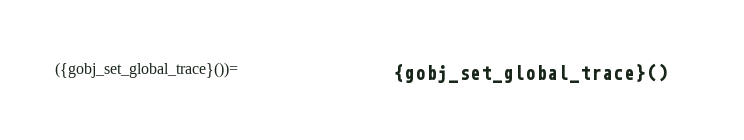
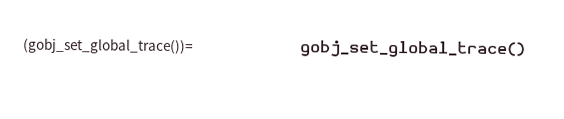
[55,62,238,78] [393,63,668,83] ({gobj_set_global_trace}())= // {gobj_set_global_trace}() -> [23,37,194,55] [300,40,526,59] (gobj_set_global_trace())= // gobj_set_global_trace()

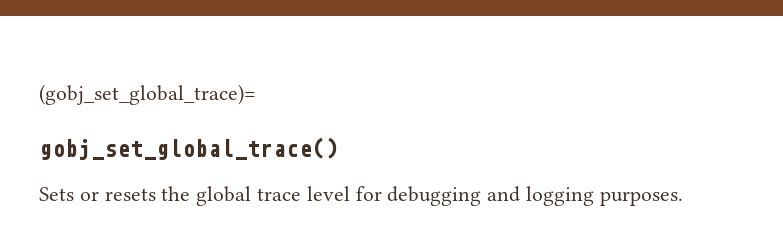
[23,37,194,55] (gobj_set_global_trace())= -> [39,84,256,105] (gobj_set_global_trace)=
(526, 49) none -> [39,186,683,206] // Sets or resets the global trace level for debugging and logging purposes.

